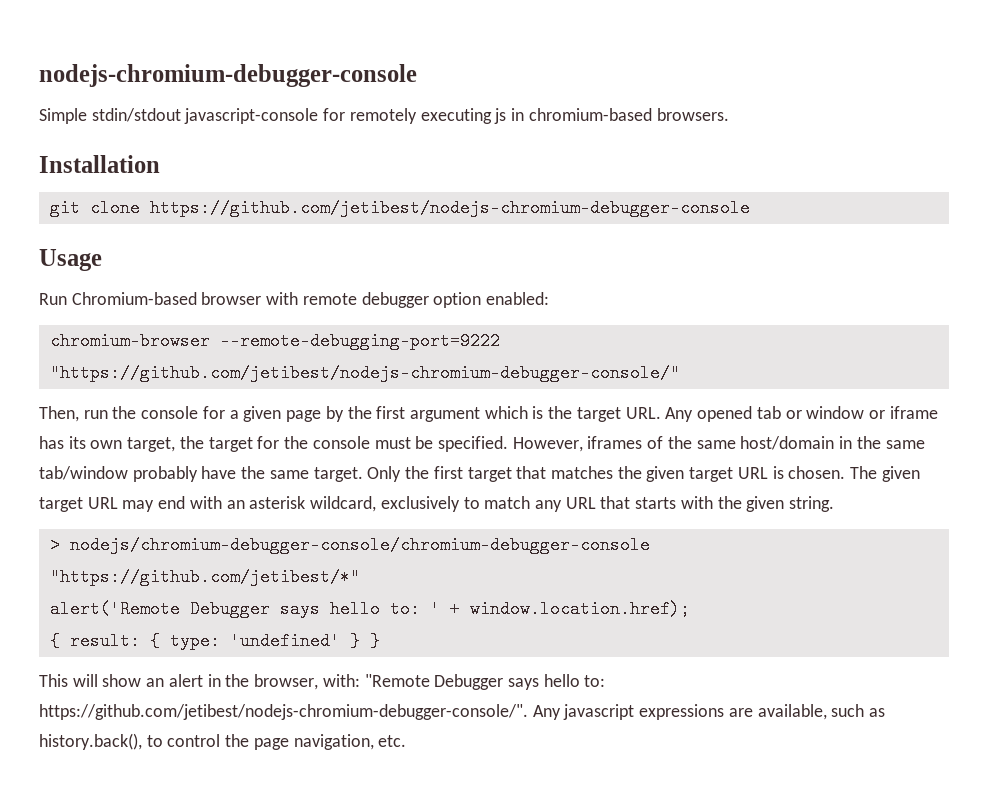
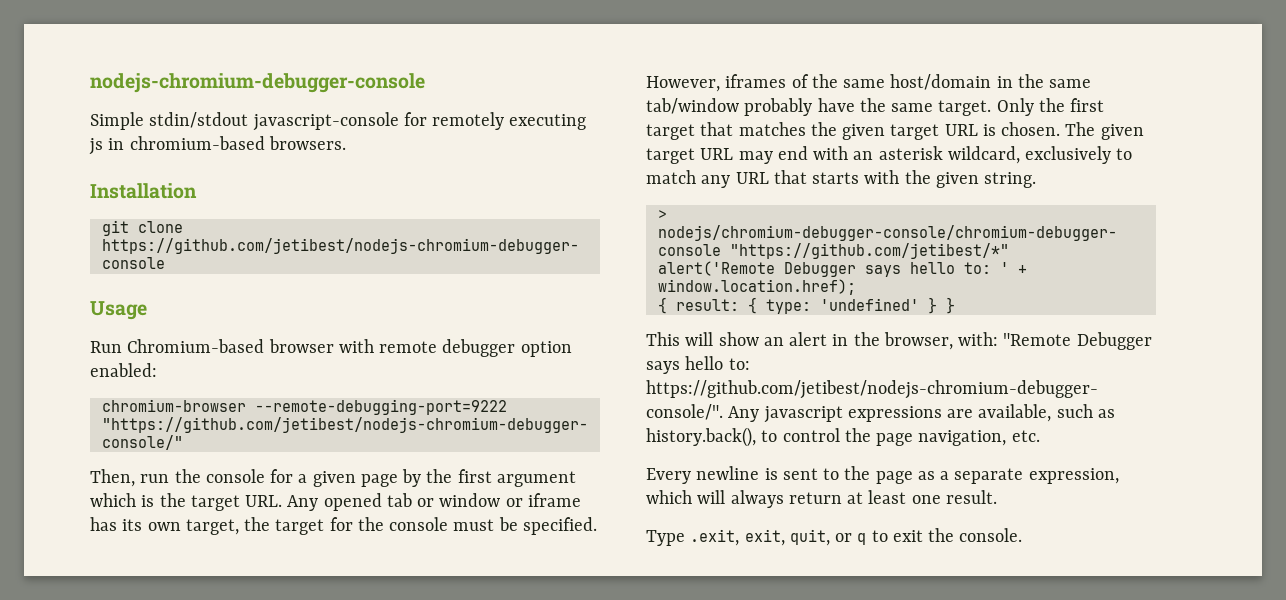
(407, 741) none -> [646,466,1119,484] [646,490,997,508] [646,528,1023,546] // Every newline is sent to the page as a separate expression, which will always return at least one result. // Type .exit, exit, quit, or q to exit the console.

